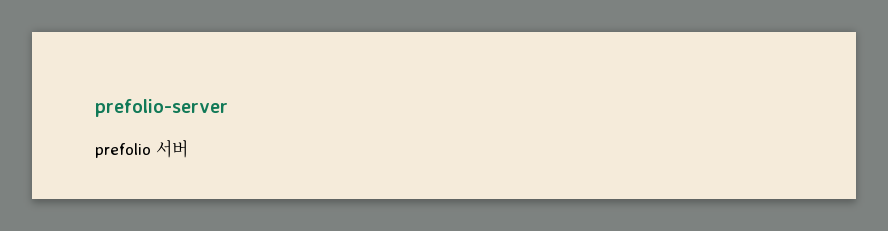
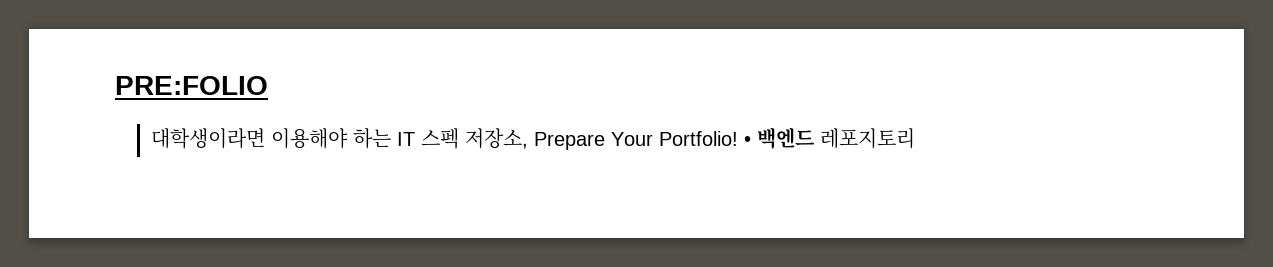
[95,99,228,117] [95,139,188,158] prefolio-server // prefolio 서버 -> [115,76,268,95] [151,127,916,150] PRE:FOLIO // 대학생이라면 이용해야 하는 IT 스펙 저장소, Prepare Your Portfolio! • 백엔드 레포지토리

